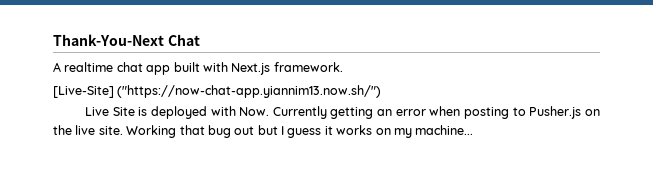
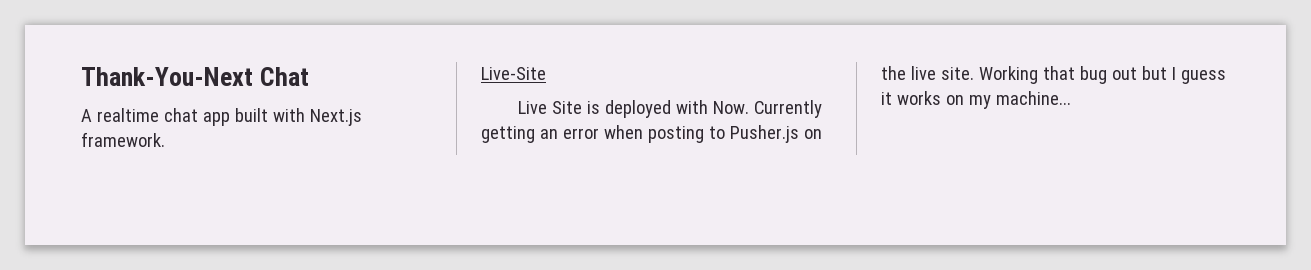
[53,85,382,98] [Live-Site] ("https://now-chat-app.yiannim13.now.sh/") -> [481,67,546,80] Live-Site

